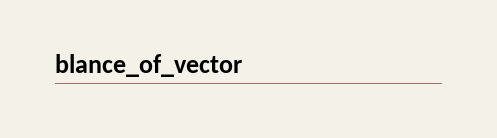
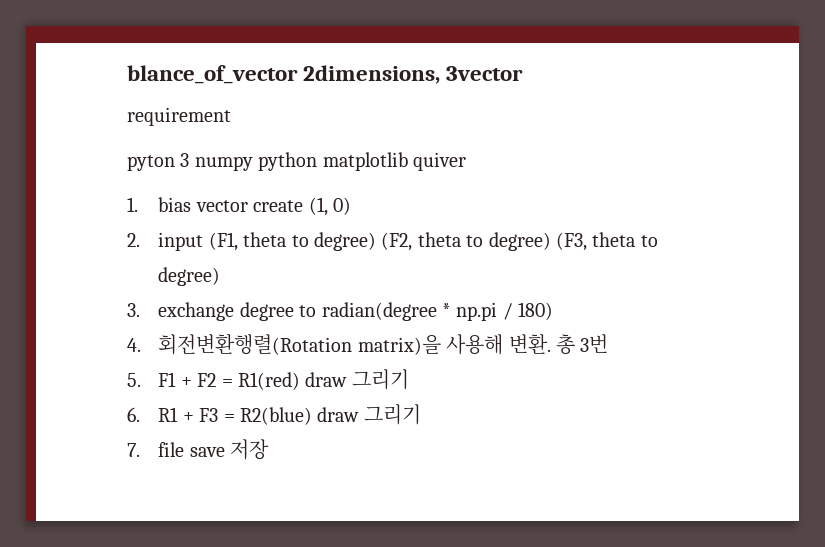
(242, 65) none -> [303,65,524,84] [127,107,231,126] [127,152,466,171] [127,197,351,216] [127,232,658,251] [158,267,221,286] [127,302,554,321] [127,334,609,355] [127,369,409,390] [127,404,421,425] [127,439,270,460] 2dimensions, 3vector // requirement // pyton 3 numpy python matplotlib quiver // 1. bias vector create (1, 0) // 2. input (F1, theta to degree) (F2, theta to degree) (F3, theta to degree) // 3. exchange degree to radian(degree * np.pi / 180) // 4. 회전변환행렬(Rotation matrix)을 사용해 변환. 총 3번 // 5. F1 + F2 = R1(red) draw 그리기 // 6. R1 + F3 = R2(blue) draw 그리기 // 7. file save 저장

